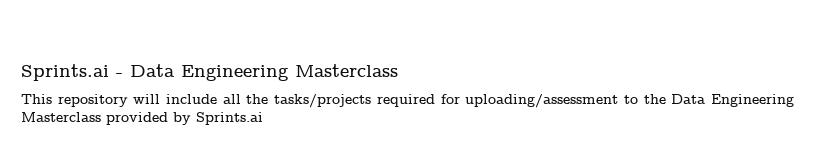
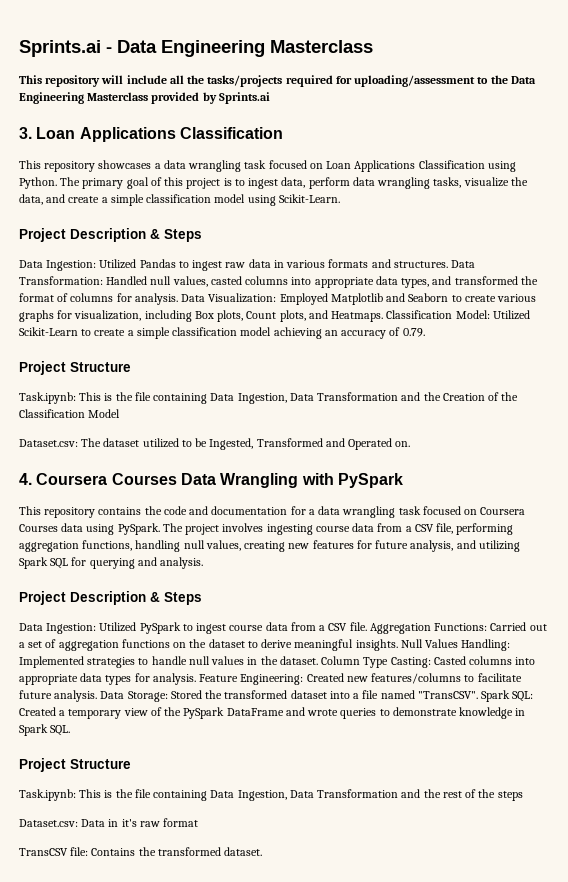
(263, 118) none -> [19,127,283,142] [19,160,516,172] [19,177,528,189] [19,194,340,206] [19,228,202,242] [19,259,476,271] [19,276,538,288] [19,293,537,305] [19,310,530,322] [19,327,425,339] [19,361,131,375] [19,392,519,404] [19,409,121,418] [19,438,411,450] [19,473,403,488] [19,506,526,518] [19,523,514,535] [19,540,520,552] [19,557,204,569] [19,591,202,605] [19,622,547,634] [19,639,511,651] [19,656,536,668] [19,673,522,685] [19,690,534,702] [19,707,526,719] [19,724,71,736] [19,758,131,772] [19,789,523,801] [19,818,199,827] [19,847,263,856] // 3. Loan Applications Classification // This repository showcases a data wrangling task focused on Loan Applications Classification using Python. The primary goal of this project is to ingest data, perform data wrangling tasks, visualize the data, and create a simple classification model using Scikit-Learn. // Project Description & Steps // Data Ingestion: Utilized Pandas to ingest raw data in various formats and structures. Data Transformation: Handled null values, casted columns into appropriate data types, and transformed the format of columns for analysis. Data Visualization: Employed Matplotlib and Seaborn to create various graphs for visualization, including Box plots, Count plots, and Heatmaps. Classification Model: Utilized Scikit-Learn to create a simple classification model achieving an accuracy of 0.79. // Project Structure // Task.ipynb: This is the file containing Data Ingestion, Data Transformation and the Creation of the Classification Model // Dataset.csv: The dataset utilized to be Ingested, Transformed and Operated on. // 4. Coursera Courses Data Wrangling with PySpark // This repository contains the code and documentation for a data wrangling task focused on Coursera Courses data using PySpark. The project involves ingesting course data from a CSV file, performing aggregation functions, handling null values, creating new features for future analysis, and utilizing Spark SQL for querying and analysis. // Project Description & Steps // Data Ingestion: Utilized PySpark to ingest course data from a CSV file. Aggregation Functions: Carried out a set of aggregation functions on the dataset to derive meaningful insights. Null Values Handling: Implemented strategies to handle null values in the dataset. Column Type Casting: Casted columns into appropriate data types for analysis. Feature Engineering: Created new features/columns to facilitate future analysis. Data Storage: Stored the transformed dataset into a file named "TransCSV". Spark SQL: Created a temporary view of the PySpark DataFrame and wrote queries to demonstrate knowledge in Spark SQL. // Project Structure // Task.ipynb: This is the file containing Data Ingestion, Data Transformation and the rest of the steps // Dataset.csv: Data in it's raw format // TransCSV file: Contains the transformed dataset.

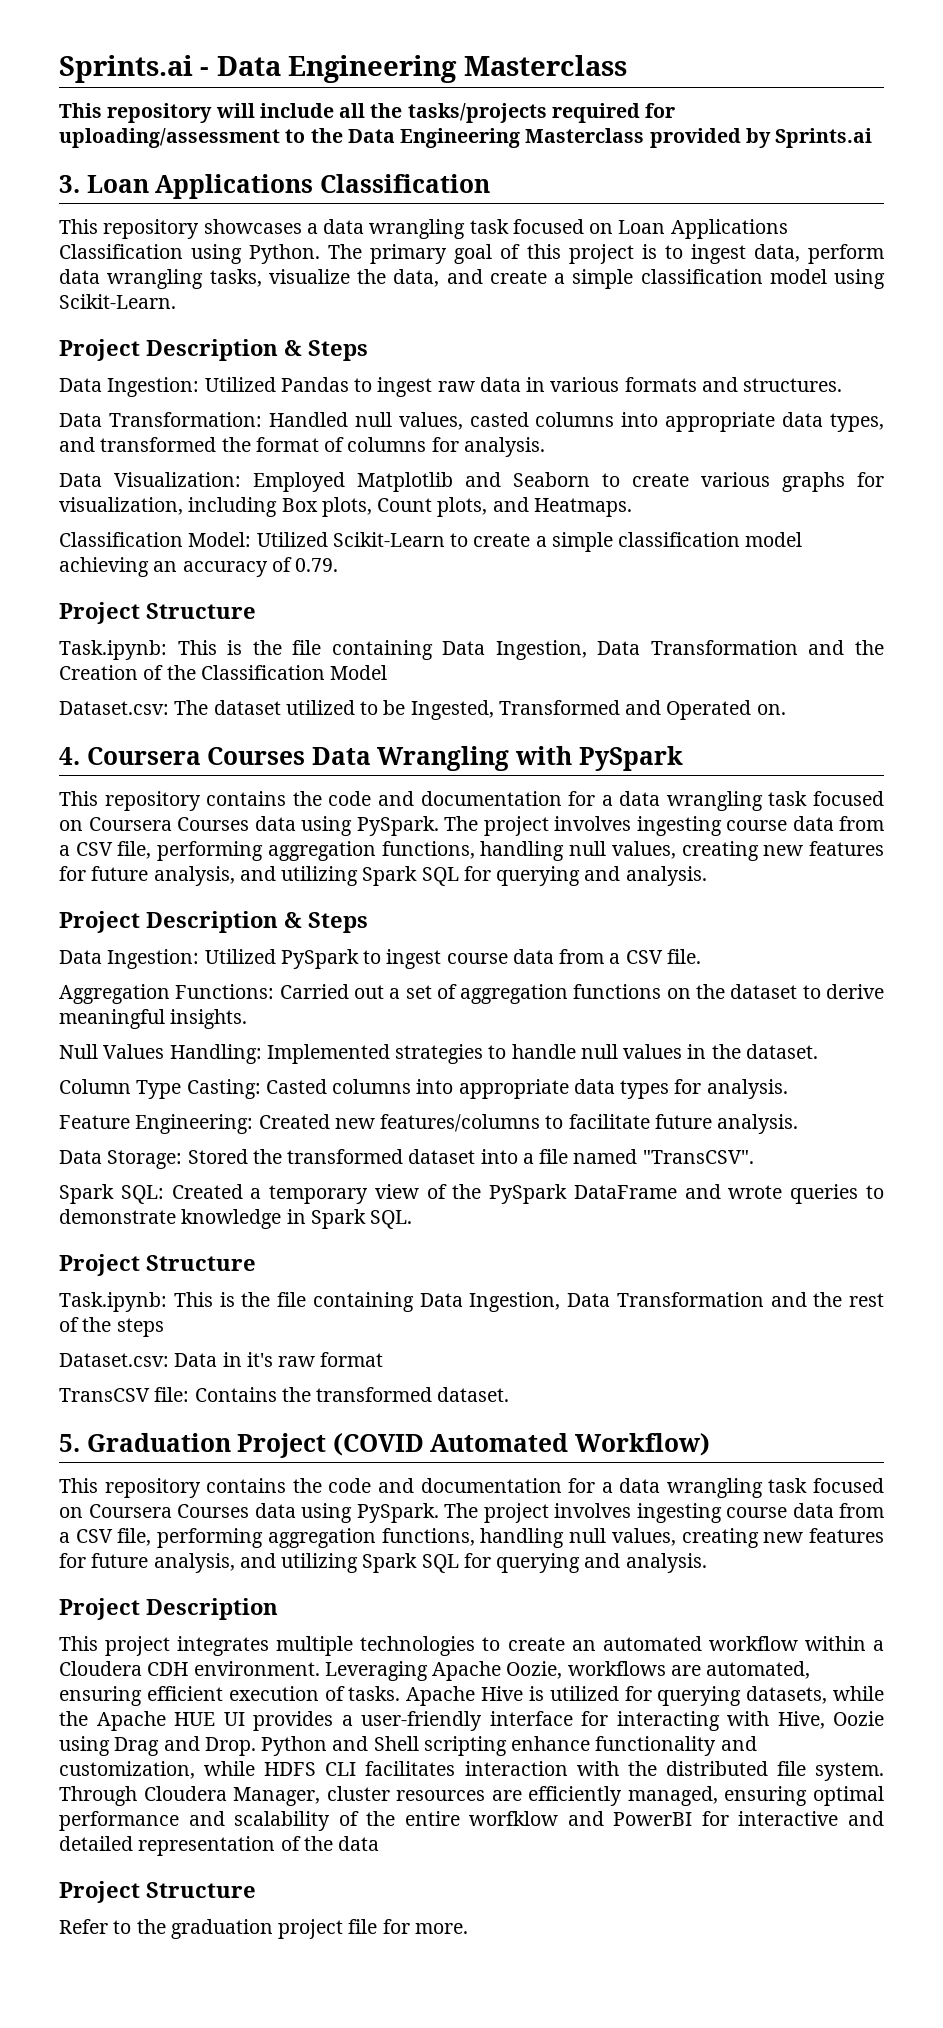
(448, 264) none -> (843, 385) //
(178, 299) none -> (545, 447) //
(384, 316) none -> (632, 507) //
(367, 626) none -> (701, 956) //
(398, 645) none -> (248, 1019) //
(318, 660) none -> (818, 1051) //
(196, 679) none -> (788, 1089) //
(98, 696) none -> (799, 1124) //
(478, 695) none -> (754, 1157) //
(263, 851) none -> [59,1433,711,1458] [59,1478,885,1498] [59,1503,884,1523] [59,1528,885,1548] [59,1553,707,1573] [59,1598,278,1620] [59,1636,885,1656] [59,1661,811,1681] [59,1686,884,1706] [59,1711,884,1731] [59,1736,757,1756] [59,1761,885,1781] [59,1786,884,1806] [59,1811,884,1831] [59,1836,380,1856] [59,1881,256,1903] [59,1919,468,1939] // 5. Graduation Project (COVID Automated Workflow) // This repository contains the code and documentation for a data wrangling task focused on Coursera Courses data using PySpark. The project involves ingesting course data from a CSV file, performing aggregation functions, handling null values, creating new features for future analysis, and utilizing Spark SQL for querying and analysis. // Project Description // This project integrates multiple technologies to create an automated workflow within a Cloudera CDH environment. Leveraging Apache Oozie, workflows are automated, ensuring efficient execution of tasks. Apache Hive is utilized for querying datasets, while the Apache HUE UI provides a user-friendly interface for interacting with Hive, Oozie using Drag and Drop. Python and Shell scripting enhance functionality and customization, while HDFS CLI facilitates interaction with the distributed file system. Through Cloudera Manager, cluster resources are efficiently managed, ensuring optimal performance and scalability of the entire worfklow and PowerBI for interactive and detailed representation of the data // Project Structure // Refer to the graduation project file for more.

